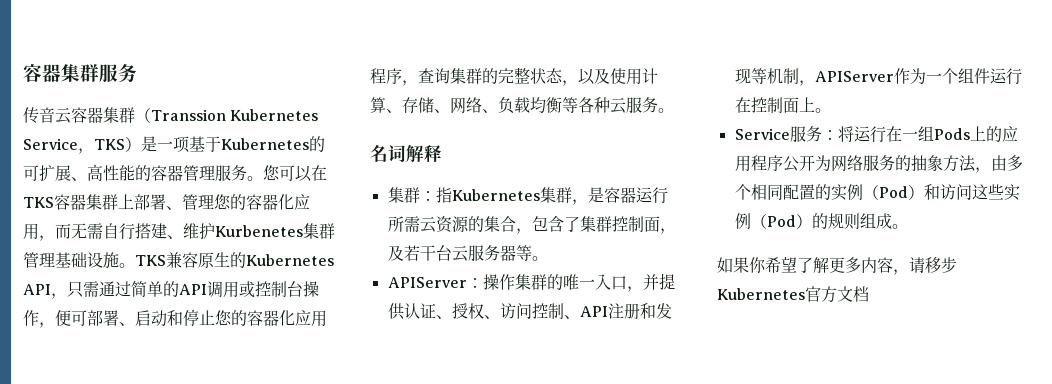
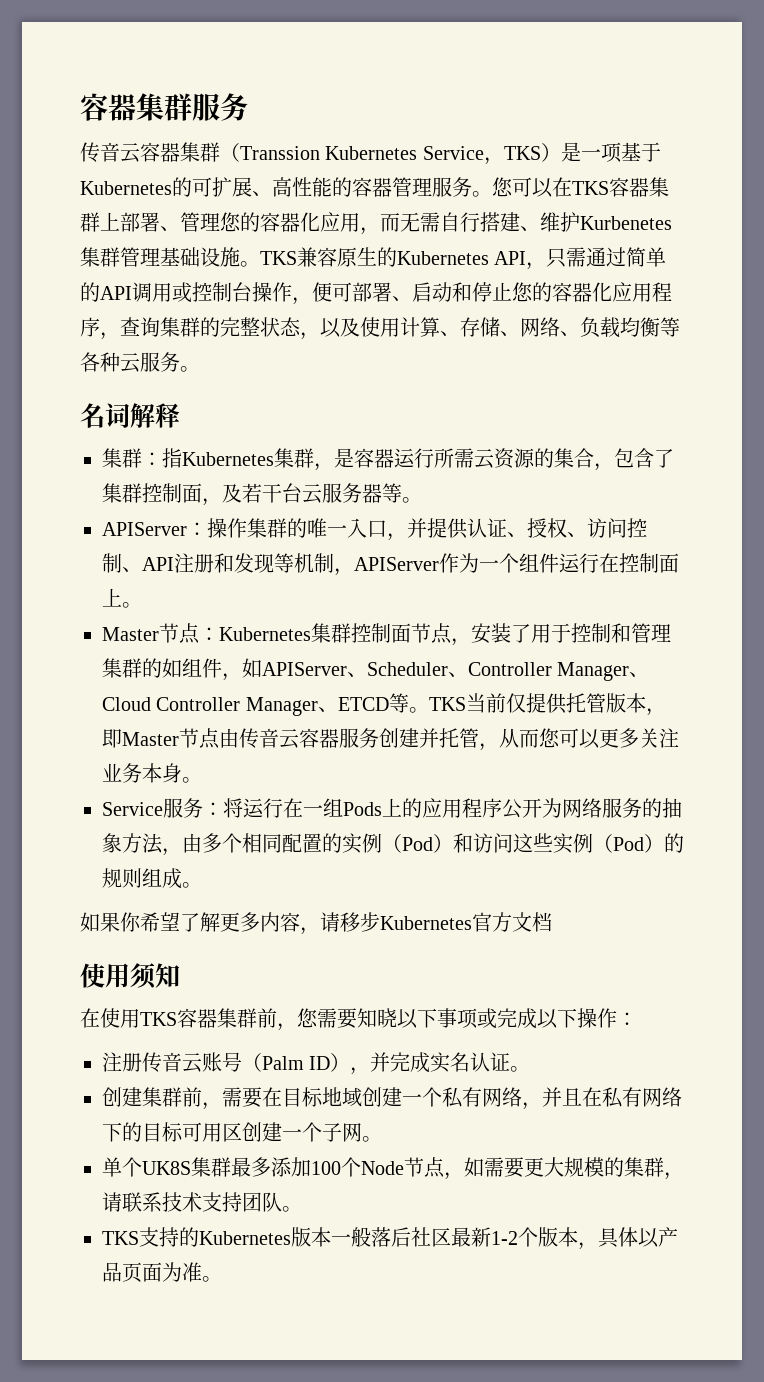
(831, 110) none -> [102,623,671,646] [102,658,650,681] [102,693,666,716] [102,728,679,751] [102,763,202,783] // Master节点：Kubernetes集群控制面节点，安装了用于控制和管理集群的如组件，如APIServer、Scheduler、Controller Manager、Cloud Controller Manager、ETCD等。TKS当前仅提供托管版本，即Master节点由传音云容器服务创建并托管，从而您可以更多关注业务本身。
(869, 294) none -> [80,963,180,989] [80,1008,637,1031] [102,1052,531,1075] [102,1087,682,1110] [102,1122,382,1142] [102,1157,684,1180] [102,1192,302,1212] [102,1227,678,1250] [102,1262,222,1282] // 使用须知 // 在使用TKS容器集群前，您需要知晓以下事项或完成以下操作： // 注册传音云账号（Palm ID），并完成实名认证。 // 创建集群前，需要在目标地域创建一个私有网络，并且在私有网络下的目标可用区创建一个子网。 // 单个UK8S集群最多添加100个Node节点，如需要更大规模的集群，请联系技术支持团队。 // TKS支持的Kubernetes版本一般落后社区最新1-2个版本，具体以产品页面为准。

